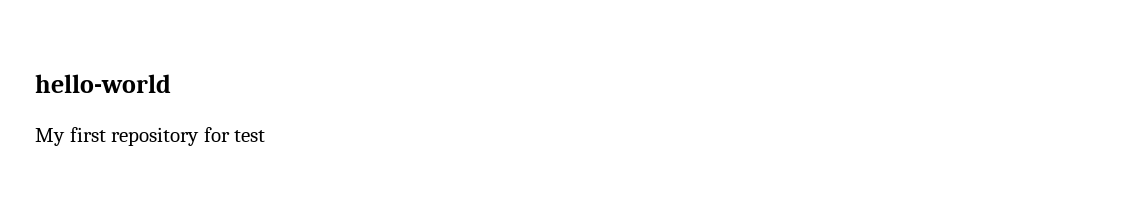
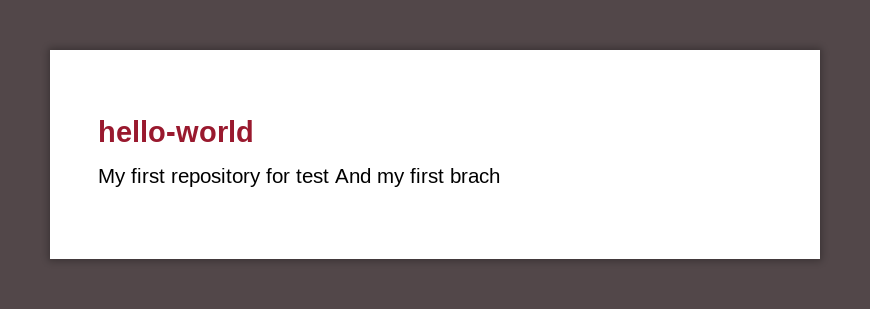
(266, 136) none -> [335,168,500,187] And my first brach

